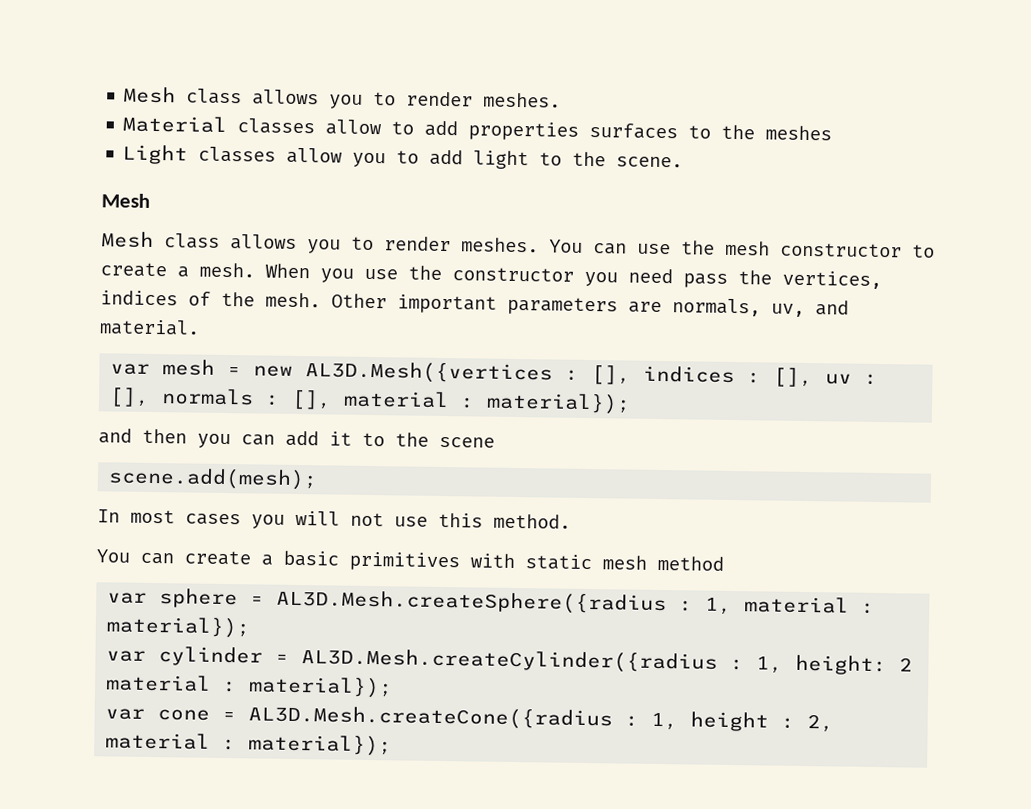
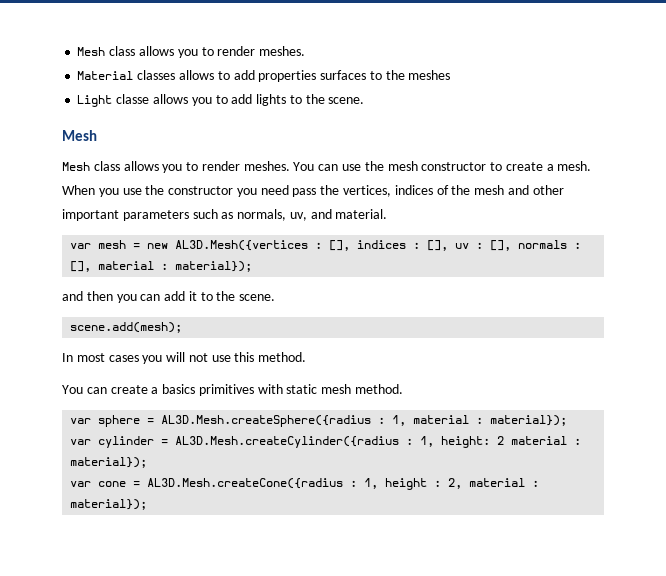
[325,119,383,136] allow -> [178,70,214,80] allows
[198,146,344,164] classes allow -> [116,94,188,104] classe allows
[473,150,530,170] light -> [256,94,287,106] lights
[265,292,662,316] mesh. Other important parameters are -> [474,185,564,195] [62,209,234,221] mesh and other important parameters such as
[439,436,495,448] scene -> [239,294,276,301] scene.
[283,550,339,567] basic -> [162,384,196,394] basics
[657,555,724,571] method -> [355,384,404,394] method.

